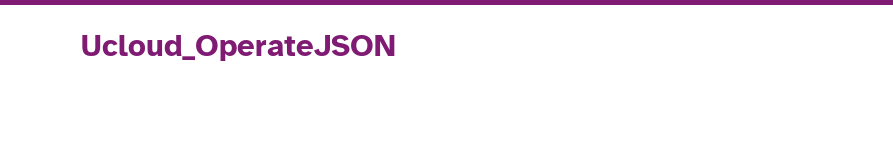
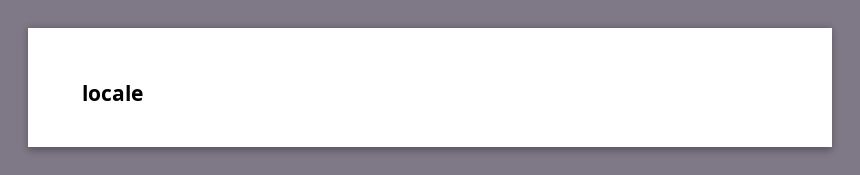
[81,35,396,61] Ucloud_OperateJSON -> [82,85,143,101] locale

